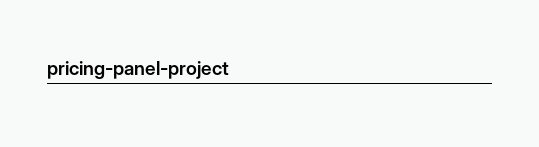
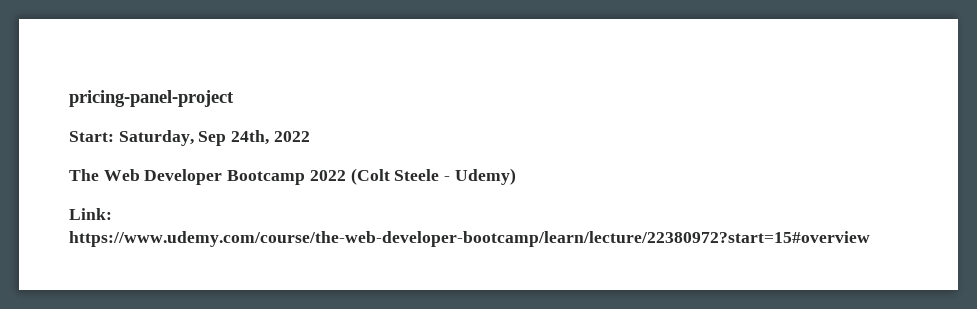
(229, 70) none -> [69,130,310,146] [69,168,516,185] [69,208,112,220] [69,231,870,247] // Start: Saturday, Sep 24th, 2022 // The Web Developer Bootcamp 2022 (Colt Steele - Udemy) // Link: https://www.udemy.com/course/the-web-developer-bootcamp/learn/lecture/22380972?start=15#overview

